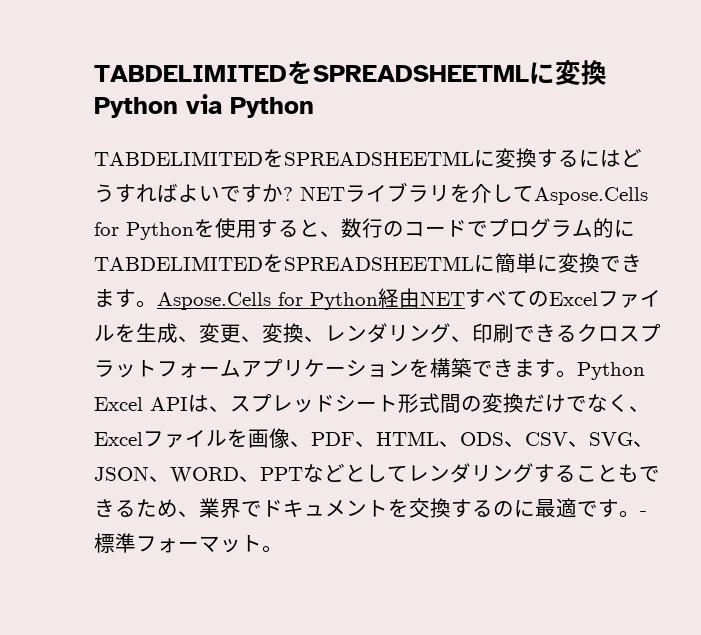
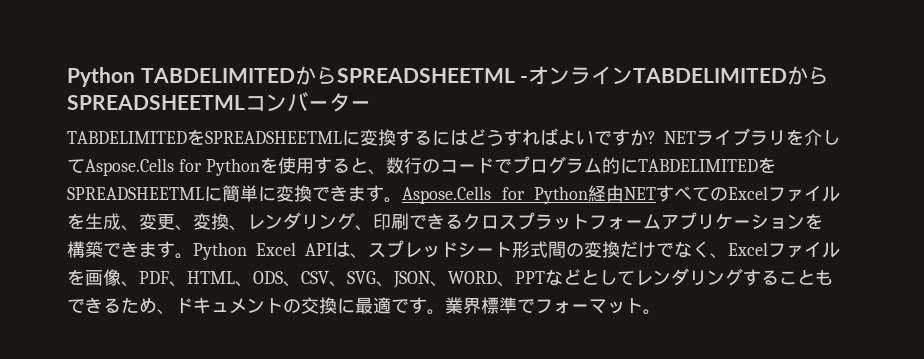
[94,60,607,85] [94,94,314,118] TABDELIMITEDをSPREADSHEETMLに変換Python via Python -> [67,66,830,87] [67,92,371,112] Python TABDELIMITEDからSPREADSHEETML -オンラインTABDELIMITEDからSPREADSHEETMLコンバーター
[199,498,262,518] 業界で -> (175, 312) none
[388,498,514,518] を交換するの -> [283,297,337,314] の交換
[640,511,647,516] [94,533,136,553] -標準 -> [445,297,535,314] 業界標準で

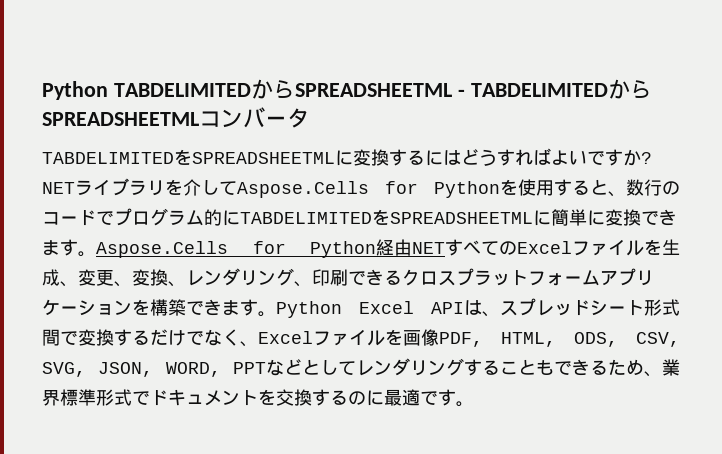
[528,66,634,85] オンライン -> (465, 93) none
[350,101,371,110] ー -> (309, 118) none
[566,241,620,258] の変換 -> [60,329,150,346] で変換する
[121,271,515,288] 、PDF、HTML、ODS、CSV、SVG、JSON、WORD、 -> [439,332,680,347] [42,362,221,377] PDF, HTML, ODS, CSV, SVG, JSON, WORD,
[175,297,643,315] ドキュメントの交換に最適です。業界標準でフォーマット -> [662,359,680,376] [42,389,456,406] 業界標準形式でドキュメントを交換するのに最適です

